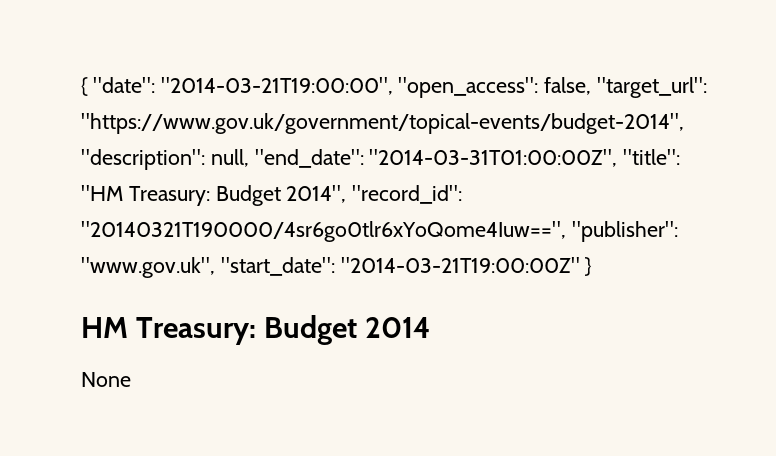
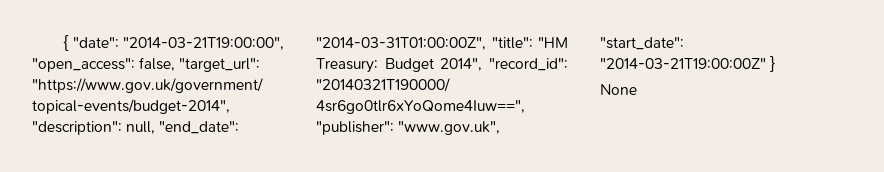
[81,315,431,345] // HM Treasury: Budget 2014 -> (776, 64) none

